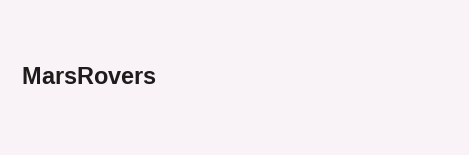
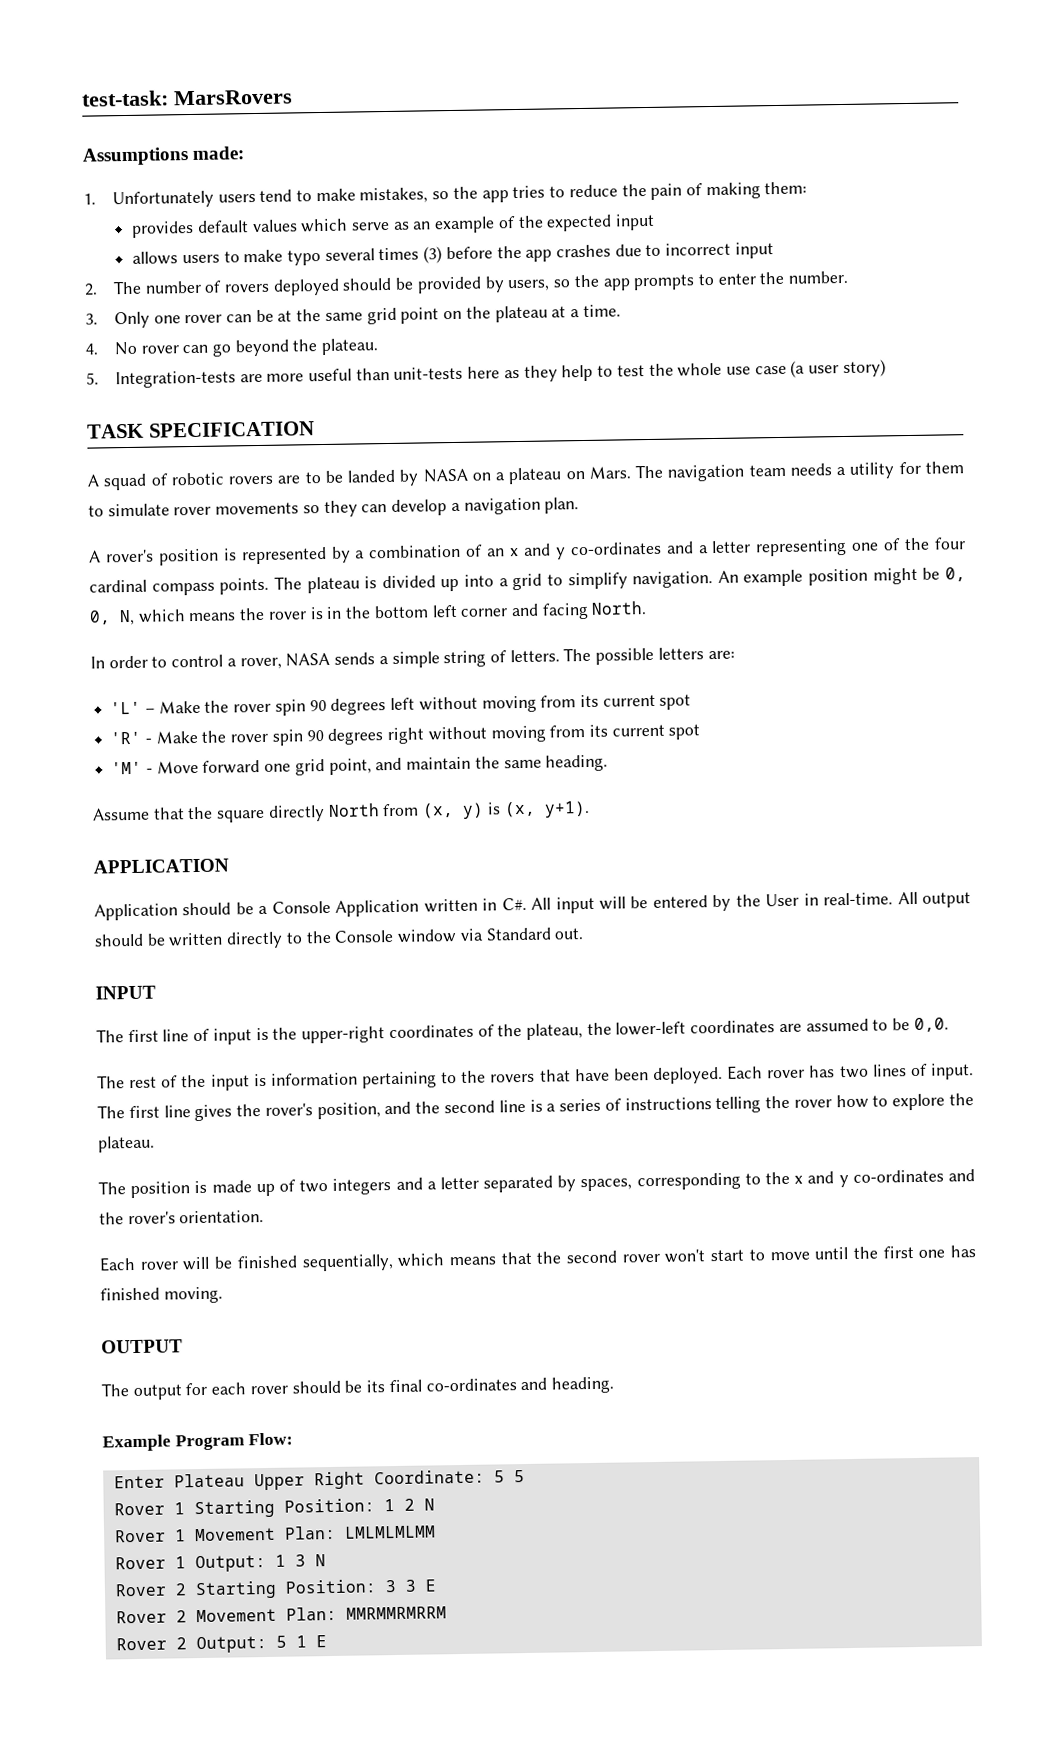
(22, 75) none -> [81,90,169,107] test-task:
(156, 75) none -> [82,146,245,166] [83,181,808,209] [131,213,656,238] [132,242,774,266] [84,270,849,296] [85,304,621,329] [85,338,380,357] [86,359,886,389] [87,421,315,439] [87,461,964,491] [88,497,580,517] [88,537,967,566] [89,567,967,596] [89,601,648,626] [90,647,735,670] [110,694,692,716] [110,724,701,746] [111,754,609,776] [92,800,590,823] [93,858,229,874] [94,891,972,921] [94,927,585,949] [95,985,156,1000] [96,1017,949,1045] [97,1063,974,1091] [97,1093,974,1122] [97,1135,155,1153] [98,1169,975,1199] [99,1209,265,1225] [99,1245,977,1272] [100,1286,223,1304] [101,1339,183,1354] [101,1376,614,1401] [102,1432,294,1452] [113,1469,525,1491] [113,1498,435,1519] [114,1525,436,1543] [114,1554,326,1573] [114,1579,437,1600] [115,1606,447,1624] [115,1635,327,1654] // Assumptions made: // 1. Unfortunately users tend to make mistakes, so the app tries to reduce the pain of making them: // provides default values which serve as an example of the expected input // allows users to make typo several times (3) before the app crashes due to incorrect input // 2. The number of rovers deployed should be provided by users, so the app prompts to enter the number. // 3. Only one rover can be at the same grid point on the plateau at a time. // 4. No rover can go beyond the plateau. // 5. Integration-tests are more useful than unit-tests here as they help to test the whole use case (a user story) // TASK SPECIFICATION // A squad of robotic rovers are to be landed by NASA on a plateau on Mars. The navigation team needs a utility for them to simulate rover movements so they can develop a navigation plan. // A rover's position is represented by a combination of an x and y co-ordinates and a letter representing one of the four cardinal compass points. The plateau is divided up into a grid to simplify navigation. An example position might be 0, 0, N, which means the rover is in the bottom left corner and facing North. // In order to control a rover, NASA sends a simple string of letters. The possible letters are: // 'L' – Make the rover spin 90 degrees left without moving from its current spot // 'R' - Make the rover spin 90 degrees right without moving from its current spot // 'M' - Move forward one grid point, and maintain the same heading. // Assume that the square directly North from (x, y) is (x, y+1). // APPLICATION // Application should be a Console Application written in C#. All input will be entered by the User in real-time. All output should be written directly to the Console window via Standard out. // INPUT // The first line of input is the upper-right coordinates of the plateau, the lower-left coordinates are assumed to be 0,0. // The rest of the input is information pertaining to the rovers that have been deployed. Each rover has two lines of input. The first line gives the rover's position, and the second line is a series of instructions telling the rover how to explore the plateau. // The position is made up of two integers and a letter separated by spaces, corresponding to the x and y co-ordinates and the rover's orientation. // Each rover will be finished sequentially, which means that the second rover won't start to move until the first one has finished moving. // OUTPUT // The output for each rover should be its final co-ordinates and heading. // Example Program Flow: // Enter Plateau Upper Right Coordinate: 5 5 // Rover 1 Starting Position: 1 2 N // Rover 1 Movement Plan: LMLMLMLMM // Rover 1 Output: 1 3 N // Rover 2 Starting Position: 3 3 E // Rover 2 Movement Plan: MMRMMRMRRM // Rover 2 Output: 5 1 E

